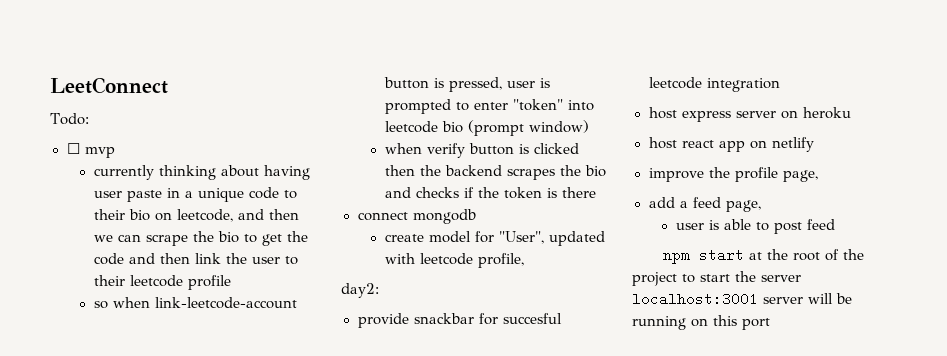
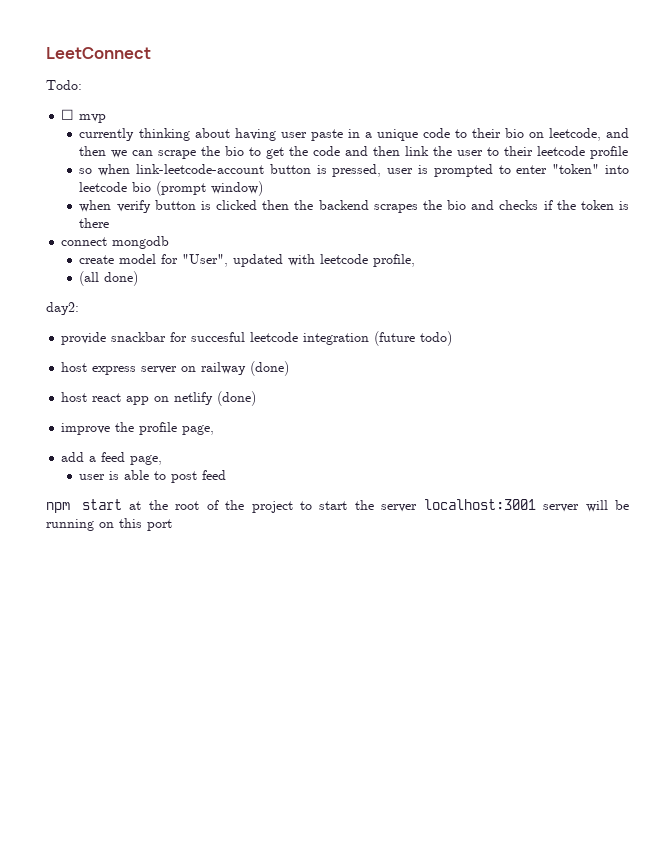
(524, 260) none -> [79,271,139,286] // (all done)
(780, 85) none -> [374,331,453,346] (future todo)
[802,107,851,119] heroku -> [201,361,290,376] railway (done)
(814, 144) none -> [217,391,257,406] (done)

